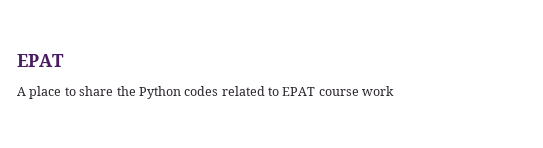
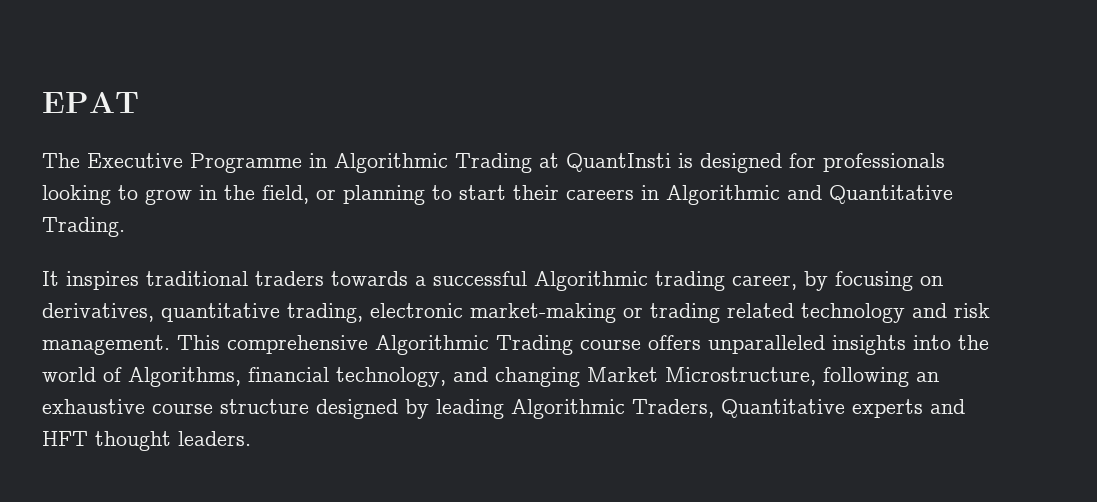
[17,86,395,99] A place to share the Python codes related to EPAT course work -> [42,153,945,173] [42,185,953,205] [42,217,125,237] [42,271,943,291] [42,303,990,323] [42,335,989,355] [42,367,939,387] [42,399,965,419] [42,431,251,451] The Executive Programme in Algorithmic Trading at QuantInsti is designed for professionals looking to grow in the field, or planning to start their careers in Algorithmic and Quantitative Trading. // It inspires traditional traders towards a successful Algorithmic trading career, by focusing on derivatives, quantitative trading, electronic market-making or trading related technology and risk management. This comprehensive Algorithmic Trading course offers unparalleled insights into the world of Algorithms, financial technology, and changing Market Microstructure, following an exhaustive course structure designed by leading Algorithmic Traders, Quantitative experts and HFT thought leaders.

